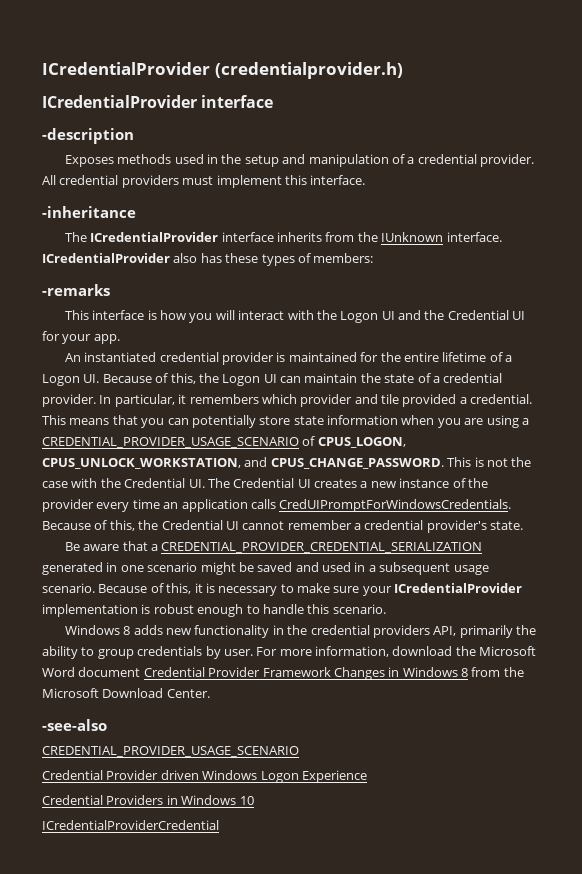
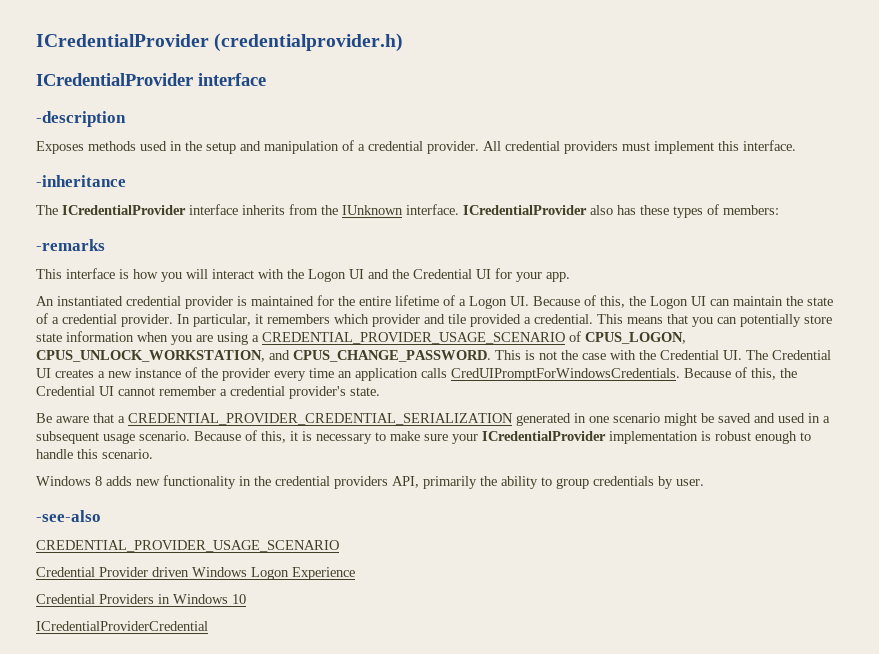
[256,646,537,657] [42,667,524,680] [42,688,210,698] For more information, download the Microsoft Word document Credential Provider Framework Changes in Windows 8 from the Microsoft Download Center. -> (704, 482) none

